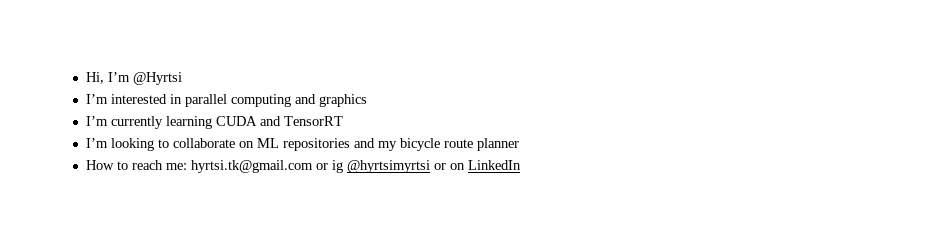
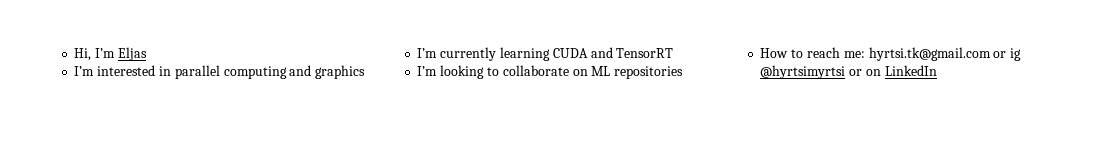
[132,72,182,85] @Hyrtsi -> [117,47,147,61] Eljas
[353,138,519,151] and my bicycle route planner -> (684, 72) none

